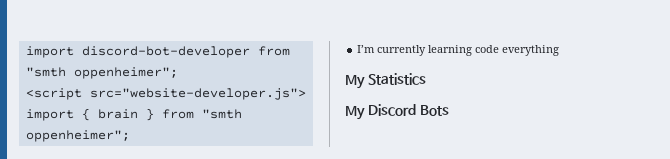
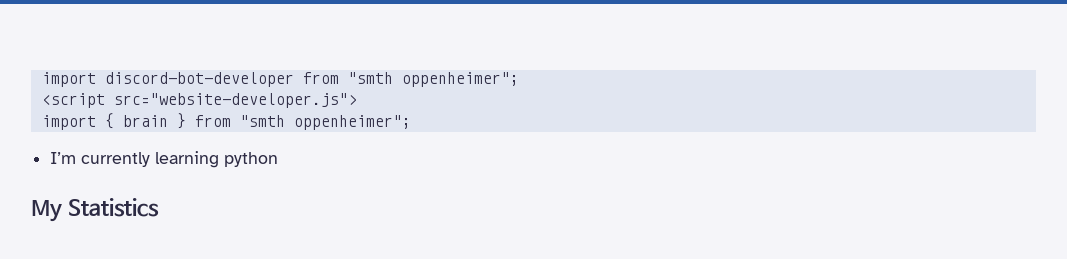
[475,45,560,56] code everything -> [224,152,279,167] python
[345,104,449,120] // My Discord Bots -> (159, 207) none

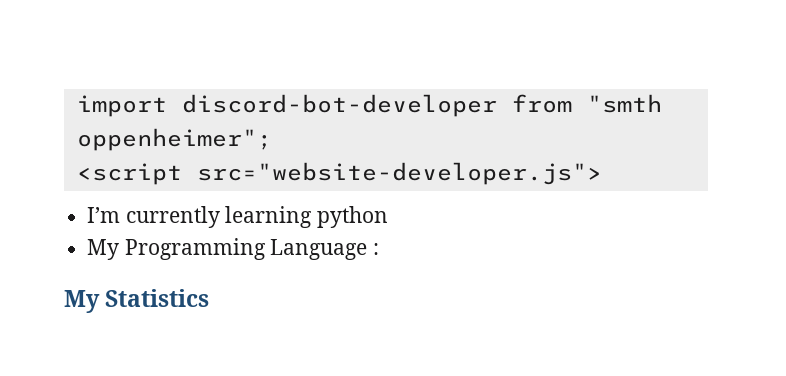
[41,113,411,130] // import { brain } from "smth oppenheimer"; -> (602, 173) none
(279, 159) none -> [87,238,380,260] // My Programming Language :

